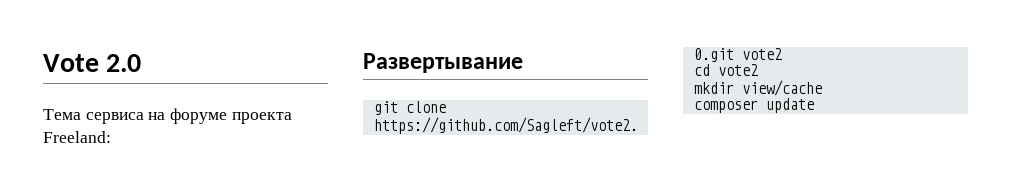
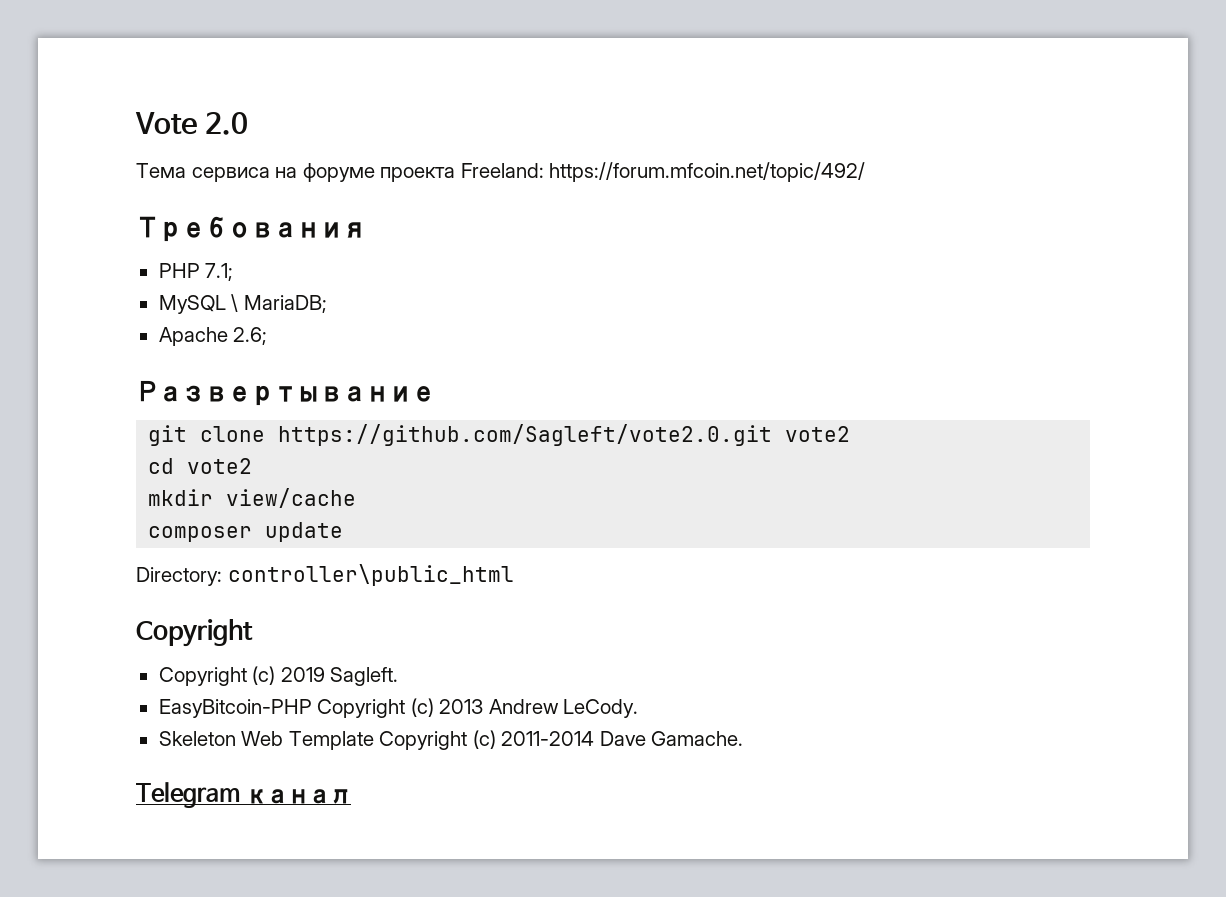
(111, 137) none -> [549,162,866,182] [136,216,366,242] [158,263,234,281] [158,294,327,314] [158,327,268,346] https://forum.mfcoin.net/topic/492/ // Требования // PHP 7.1; // MySQL \ MariaDB; // Apache 2.6;
(814, 105) none -> [136,564,514,586] [136,619,253,647] [158,666,399,686] [158,698,639,718] [158,730,744,750] [136,782,352,808] // Directory: controller\public_html // Copyright // Copyright (c) 2019 Sagleft. // EasyBitcoin-PHP Copyright (c) 2013 Andrew LeCody. // Skeleton Web Template Copyright (c) 2011-2014 Dave Gamache. // Telegram канал

